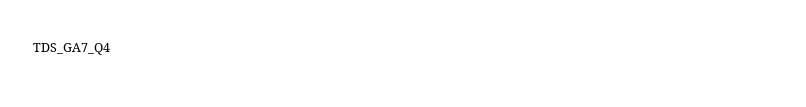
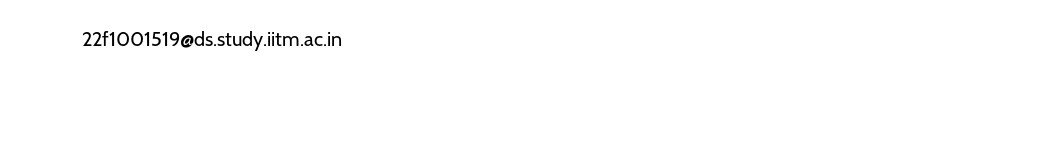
[33,43,110,55] TDS_GA7_Q4 -> [82,31,342,51] 22f1001519@ds.study.iitm.ac.in

